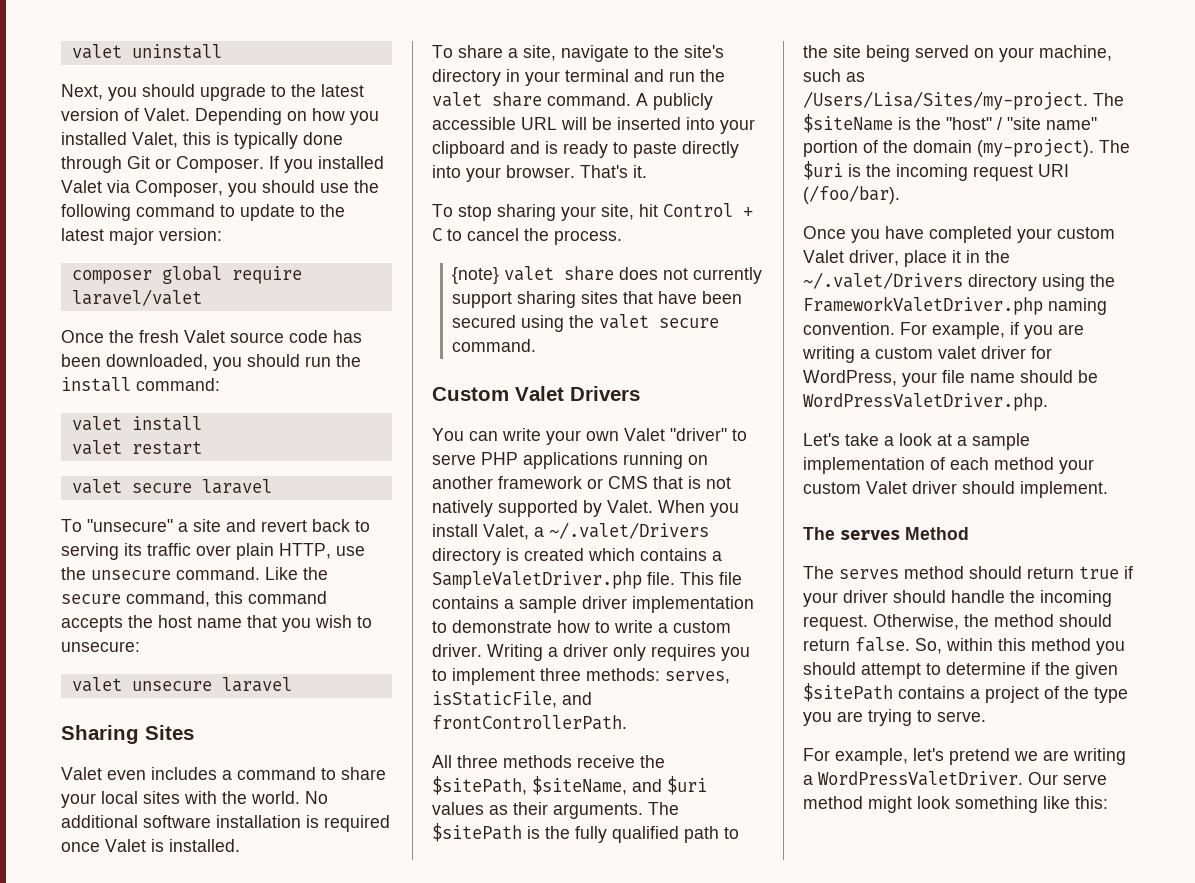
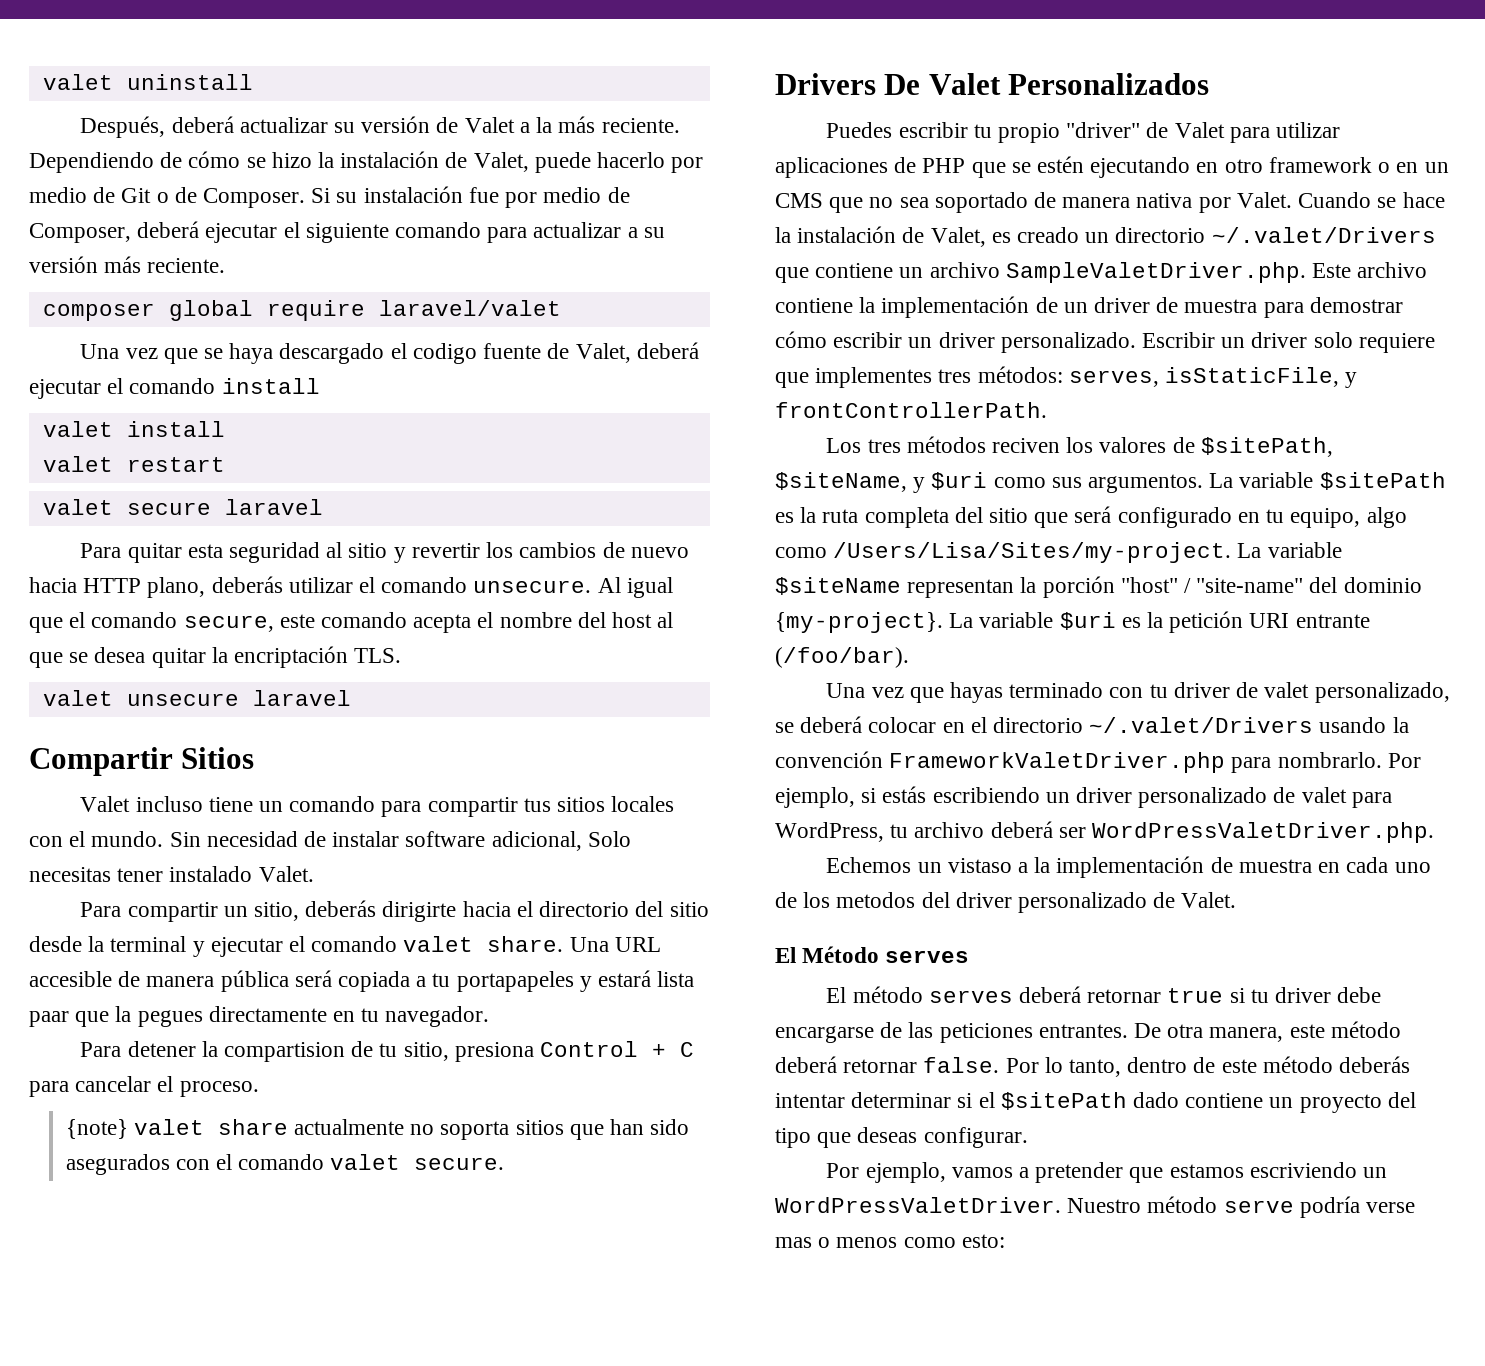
[61,84,364,101] [61,108,379,125] [61,132,343,149] [61,156,384,173] [61,180,379,197] [61,204,345,221] [61,228,222,245] [71,266,302,284] [71,289,202,306] [61,330,362,343] [61,354,361,371] [61,377,220,392] Next, you should upgrade to the latest version of Valet. Depending on how you installed Valet, this is typically done through Git or Composer. If you installed Valet via Composer, you should use the following command to update to the latest major version: // composer global require laravel/valet // Once the fresh Valet source code has been downloaded, you should run the install command: -> [80,116,680,138] [29,151,704,173] [29,186,630,208] [29,221,665,243] [29,256,226,273] [42,300,561,321] [80,342,699,364] [29,378,320,399] Después, deberá actualizar su versión de Valet a la más reciente. Dependiendo de cómo se hizo la instalación de Valet, puede hacerlo por medio de Git o de Composer. Si su instalación fue por medio de Composer, deberá ejecutar el siguiente comando para actualizar a su versión más reciente. // composer global require laravel/valet // Una vez que se haya descargado el codigo fuente de Valet, deberá ejecutar el comando install
[61,519,370,532] [61,543,365,560] [61,567,328,580] [61,591,327,607] [61,615,372,632] [61,641,140,652] To "unsecure" a site and revert back to serving its traffic over plain HTTP, use the unsecure command. Like the secure command, this command accepts the host name that you wish to unsecure: -> [80,542,689,563] [29,576,673,598] [29,612,674,633] [29,646,402,668] Para quitar esta seguridad al sitio y revertir los cambios de nuevo hacia HTTP plano, deberás utilizar el comando unsecure. Al igual que el comando secure, este comando acepta el nombre del host al que se desea quitar la encriptación TLS.
[61,725,194,744] [61,767,386,780] [61,791,328,808] [61,815,390,832] [61,839,240,852] [432,45,724,62] [432,69,725,86] [432,92,713,110] [432,117,755,134] [432,141,739,158] [432,165,647,182] [432,203,753,221] [432,228,622,245] [452,266,763,284] [452,291,743,308] [452,314,720,332] [452,339,537,352] [432,386,640,401] [432,428,747,445] [432,452,708,469] [432,476,731,489] [432,500,739,517] [432,522,709,540] [432,548,722,565] [432,571,742,589] [432,596,754,613] [432,620,731,633] [432,644,750,661] [432,668,660,685] Sharing Sites // Valet even includes a command to share your local sites with the world. No additional software installation is required once Valet is installed. // To share a site, navigate to the site's directory in your terminal and run the valet share command. A publicly accessible URL will be inserted into your clipboard and is ready to paste directly into your browser. That's it. // To stop sharing your site, hit Control + C to cancel the process. // {note} valet share does not currently support sharing sites that have been secured using the valet secure command. // Custom Valet Drivers // You can write your own Valet "driver" to serve PHP applications running on another framework or CMS that is not natively supported by Valet. When you install Valet, a ~/.valet/Drivers directory is created which contains a SampleValetDriver.php file. This file contains a sample driver implementation to demonstrate how to write a custom driver. Writing a driver only requires you to implement three methods: -> [29,747,255,776] [80,796,675,817] [29,831,631,851] [29,866,314,882] [80,900,709,922] [29,936,661,957] [29,970,695,992] [29,1006,490,1027] [80,1041,695,1062] [29,1076,259,1097] [65,1119,690,1140] [65,1154,505,1175] [775,73,1210,95] [826,122,1341,143] [775,156,1449,178] [775,192,1445,213] [775,226,1436,247] [775,262,1428,283] [775,296,1403,318] [775,331,1435,353] [775,366,1063,388] Compartir Sitios // Valet incluso tiene un comando para compartir tus sitios locales con el mundo. Sin necesidad de instalar software adicional, Solo necesitas tener instalado Valet. // Para compartir un sitio, deberás dirigirte hacia el directorio del sitio desde la terminal y ejecutar el comando valet share. Una URL accesible de manera pública será copiada a tu portapapeles y estará lista paar que la pegues directamente en tu navegador. // Para detener la compartision de tu sitio, presiona Control + C para cancelar el proceso. // {note} valet share actualmente no soporta sitios que han sido asegurados con el comando valet secure. // Drivers De Valet Personalizados // Puedes escribir tu propio "driver" de Valet para utilizar aplicaciones de PHP que se estén ejecutando en otro framework o en un CMS que no sea soportado de manera nativa por Valet. Cuando se hace la instalación de Valet, es creado un directorio ~/.valet/Drivers que contiene un archivo SampleValetDriver.php. Este archivo contiene la implementación de un driver de muestra para demostrar cómo escribir un driver personalizado. Escribir un driver solo requiere que implementes tres métodos:
[562,692,592,705] and -> [1345,372,1358,388] y
[432,755,665,768] [432,776,707,795] [432,802,679,819] [432,823,739,843] [803,45,1112,62] [803,69,865,82] [803,91,1124,110] [803,114,1097,133] [803,139,1130,157] [803,161,1069,181] [803,185,900,204] [803,226,1115,243] [803,250,1010,267] [803,272,1115,291] [803,296,1107,315] [803,322,1084,339] [802,346,1052,363] [803,370,1098,387] [803,393,1048,411] [803,433,1030,450] [803,457,1094,474] [803,481,1108,498] [803,527,969,540] [803,566,1133,579] [803,590,1112,607] [803,614,1112,631] [803,637,1125,655] [803,662,1118,679] [803,683,1128,703] [803,709,986,726] [803,748,1126,765] [803,771,1107,786] [803,796,1108,813] All three methods receive the $sitePath, $siteName, and $uri values as their arguments. The $sitePath is the fully qualified path to the site being served on your machine, such as /Users/Lisa/Sites/my-project. The $siteName is the "host" / "site name" portion of the domain (my-project). The $uri is the incoming request URI (/foo/bar). // Once you have completed your custom Valet driver, place it in the ~/.valet/Drivers directory using the FrameworkValetDriver.php naming convention. For example, if you are writing a custom valet driver for WordPress, your file name should be WordPressValetDriver.php. // Let's take a look at a sample implementation of each method your custom Valet driver should implement. // The serves Method // The serves method should return true if your driver should handle the incoming request. Otherwise, the method should return false. So, within this method you should attempt to determine if the given $sitePath contains a project of the type you are trying to serve. // For example, let's pretend we are writing a WordPressValetDriver. Our serve method might look something like this: -> [826,436,1333,457] [775,472,1446,493] [775,506,1407,528] [775,542,1342,563] [775,576,1422,598] [775,611,1370,633] [775,647,909,668] [826,682,1450,703] [775,716,1409,733] [775,751,1421,773] [775,786,1392,808] [775,821,1435,843] [826,856,1431,878] [775,892,1237,913] [775,946,970,963] [826,986,1382,1003] [775,1021,1401,1043] [775,1056,1411,1077] [775,1092,1416,1113] [775,1127,1028,1148] [826,1162,1388,1183] [775,1196,1416,1218] [775,1234,1005,1248] Los tres métodos reciven los valores de $sitePath, $siteName, y $uri como sus argumentos. La variable $sitePath es la ruta completa del sitio que será configurado en tu equipo, algo como /Users/Lisa/Sites/my-project. La variable $siteName representan la porción "host" / "site-name" del dominio {my-project}. La variable $uri es la petición URI entrante (/foo/bar). // Una vez que hayas terminado con tu driver de valet personalizado, se deberá colocar en el directorio ~/.valet/Drivers usando la convención FrameworkValetDriver.php para nombrarlo. Por ejemplo, si estás escribiendo un driver personalizado de valet para WordPress, tu archivo deberá ser WordPressValetDriver.php. // Echemos un vistaso a la implementación de muestra en cada uno de los metodos del driver personalizado de Valet. // El Método serves // El método serves deberá retornar true si tu driver debe encargarse de las peticiones entrantes. De otra manera, este método deberá retornar false. Por lo tanto, dentro de este método deberás intentar determinar si el $sitePath dado contiene un proyecto del tipo que deseas configurar. // Por ejemplo, vamos a pretender que estamos escriviendo un WordPressValetDriver. Nuestro método serve podría verse mas o menos como esto:

